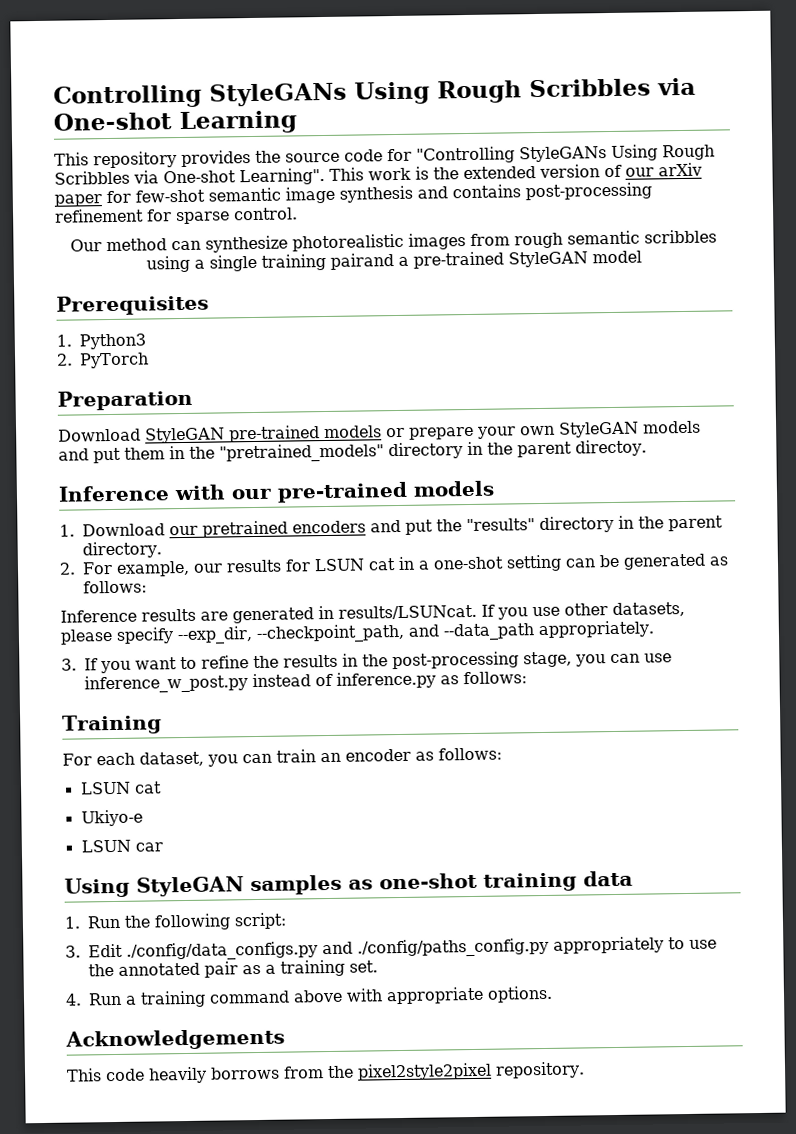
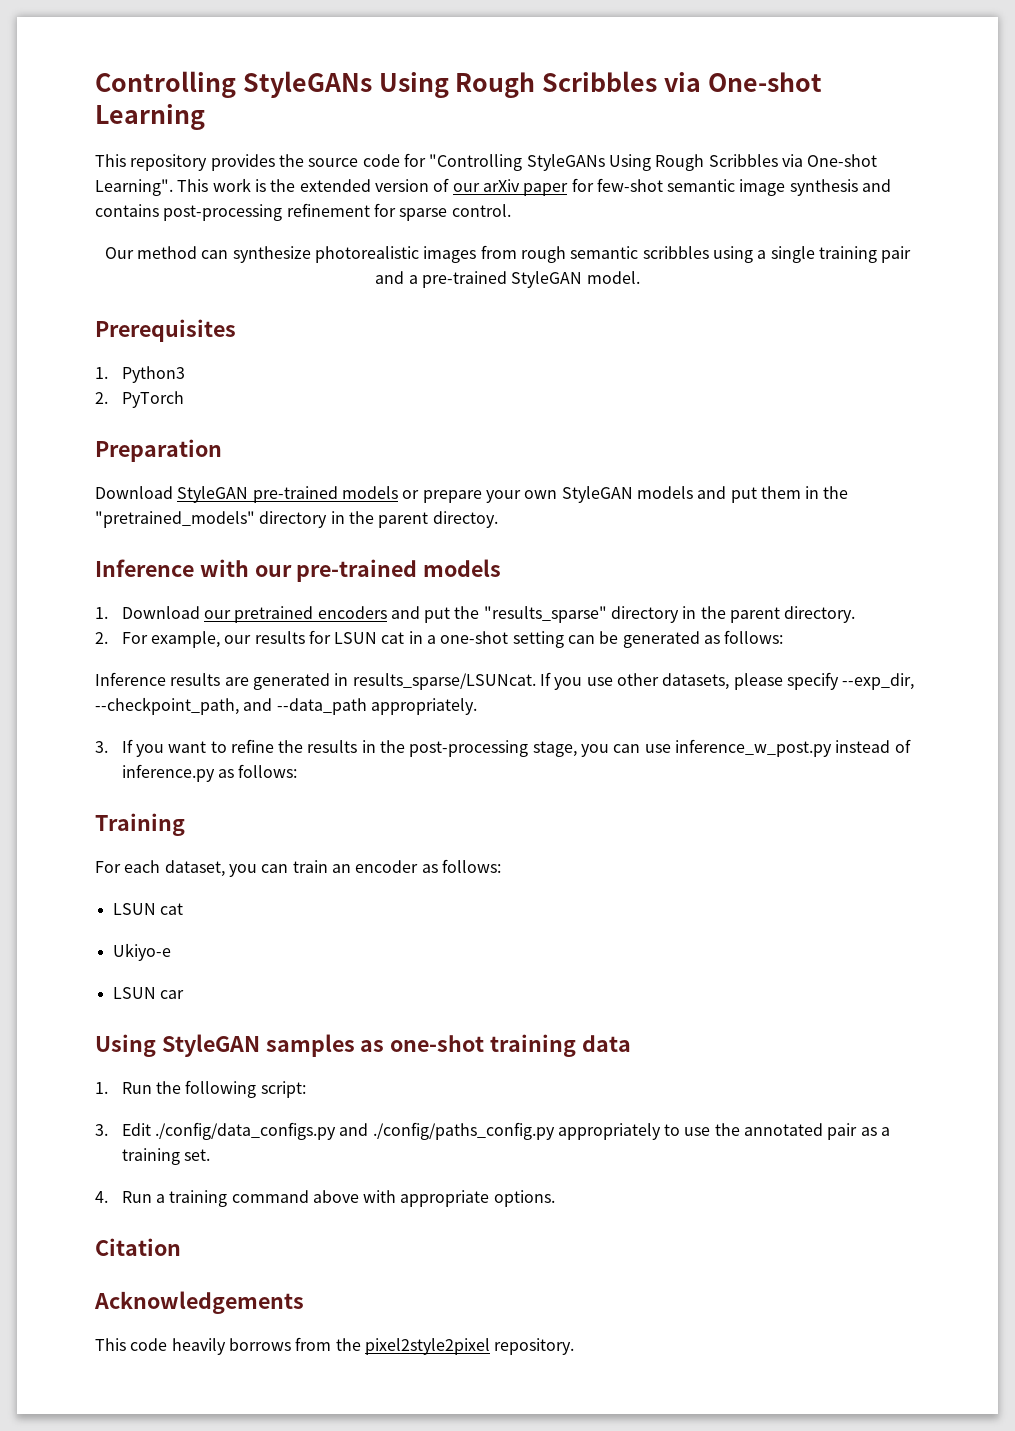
[329,253,394,270] pairand -> [881,246,912,263] [375,271,405,284] pair and
[591,250,642,264] model -> [586,271,640,284] model.
[466,518,536,532] "results" -> [483,606,607,623] "results_sparse"
[338,604,477,620] results/LSUNcat. -> [352,673,536,690] results_sparse/LSUNcat.
(554, 994) none -> [95,1238,181,1256] // Citation

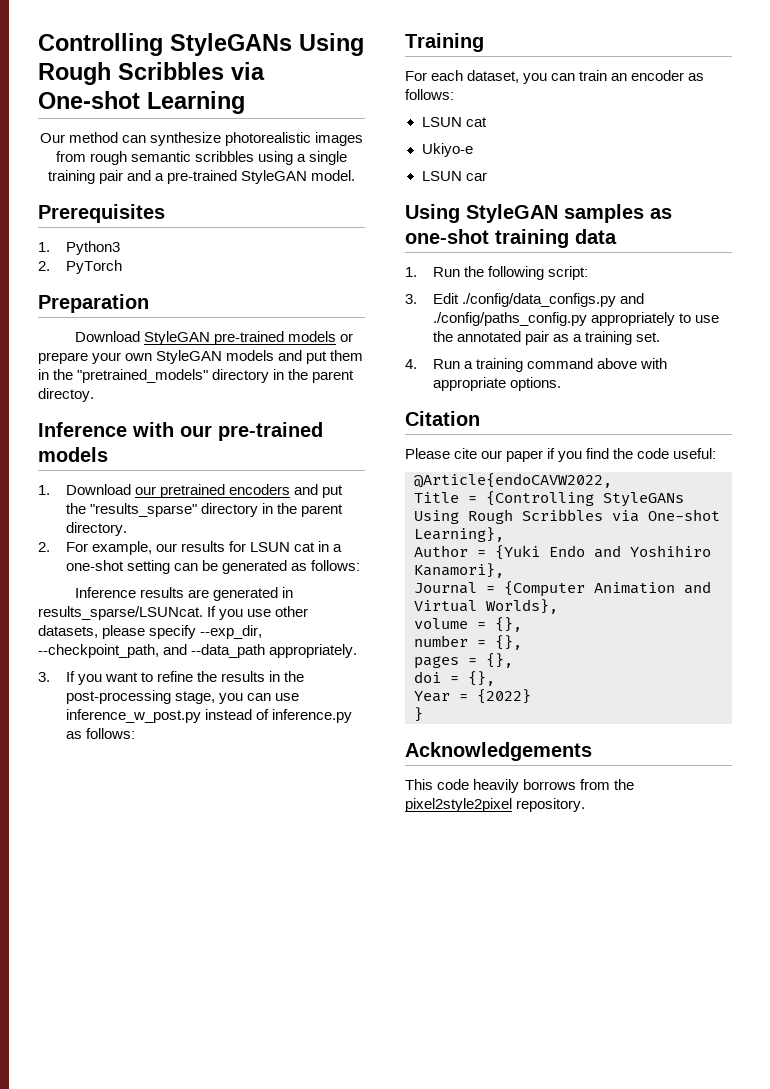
[95,153,878,171] [95,178,892,196] [95,203,511,221] // This repository provides the source code for "Controlling StyleGANs Using Rough Scribbles via One-shot Learning". This work is the extended version of our arXiv paper for few-shot semantic image synthesis and contains post-processing refinement for sparse control. -> (245, 102) none
(181, 1247) none -> [405,448,717,462] [414,473,612,488] [414,491,684,507] [414,509,720,524] [414,527,504,542] [414,545,711,560] [414,563,504,578] [414,581,711,597] [414,599,558,614] [414,617,522,632] [414,635,522,650] [414,653,513,669] [414,671,495,686] [414,689,531,704] [414,707,423,722] // Please cite our paper if you find the code useful: // @Article{endoCAVW2022, // Title = {Controlling StyleGANs Using Rough Scribbles via One-shot Learning}, // Author = {Yuki Endo and Yoshihiro Kanamori}, // Journal = {Computer Animation and Virtual Worlds}, // volume = {}, // number = {}, // pages = {}, // doi = {}, // Year = {2022} // }

